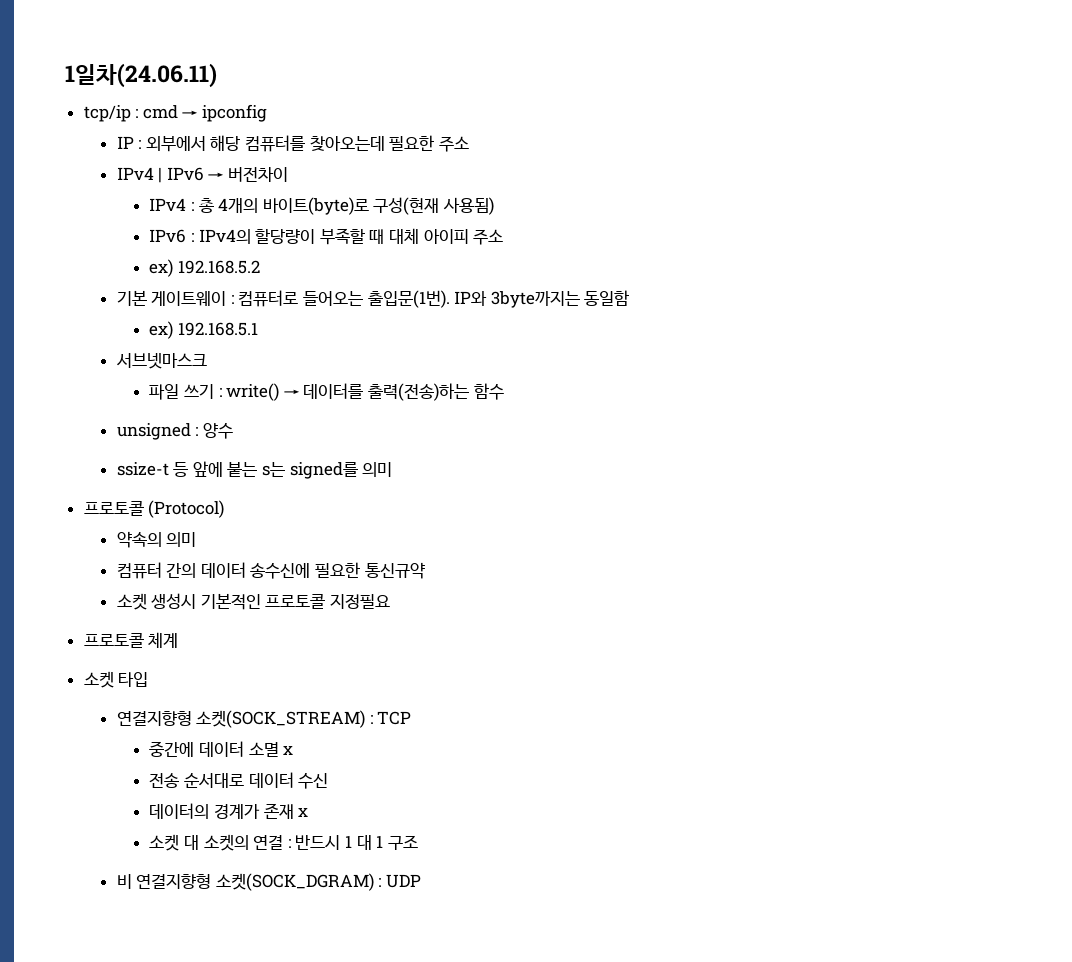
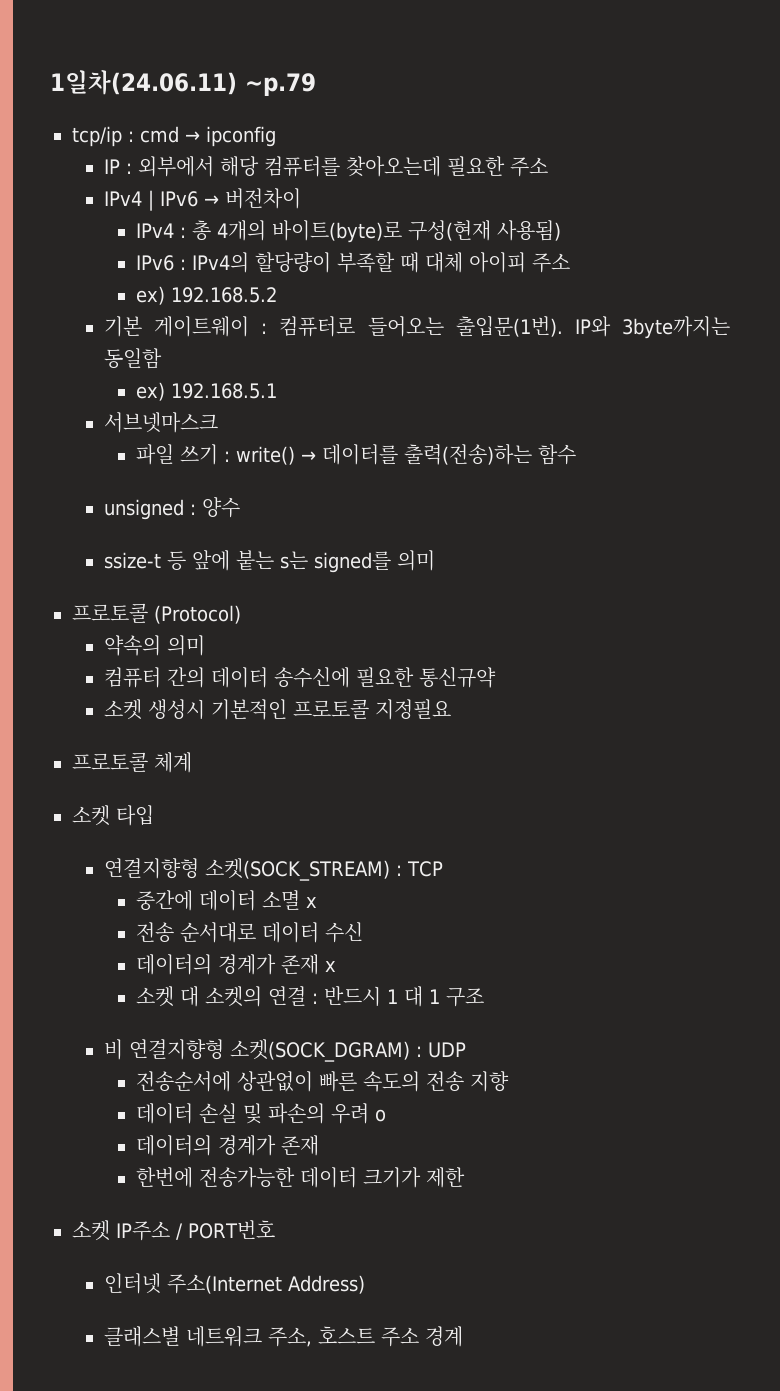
(217, 75) none -> [245,73,316,96] ~p.79
(421, 881) none -> [135,1071,509,1092] [135,1103,386,1124] [135,1135,319,1156] [135,1167,465,1188] [72,1220,275,1241] [103,1273,365,1294] [103,1326,463,1347] // 전송순서에 상관없이 빠른 속도의 전송 지향 // 데이터 손실 및 파손의 우려 o // 데이터의 경계가 존재 // 한번에 전송가능한 데이터 크기가 제한 // 소켓 IP주소 / PORT번호 // 인터넷 주소(Internet Address) // 클래스별 네트워크 주소, 호스트 주소 경계

